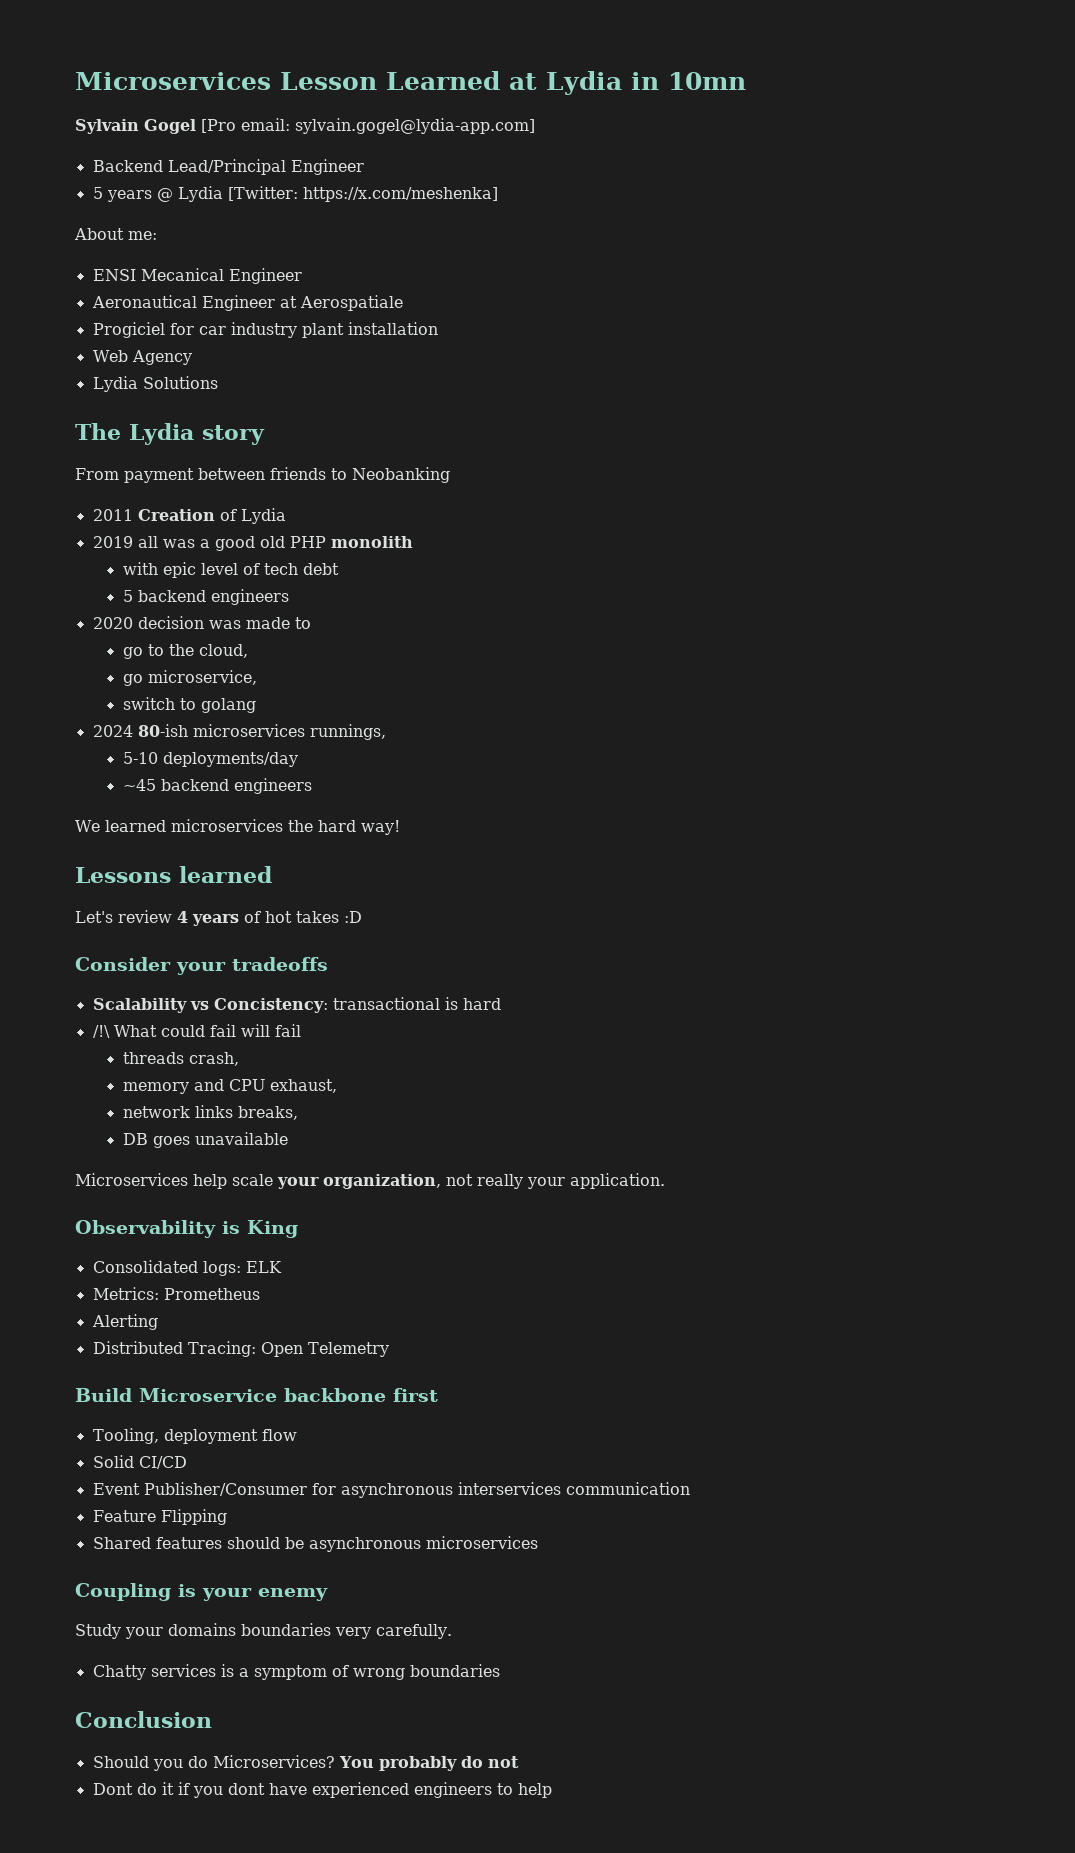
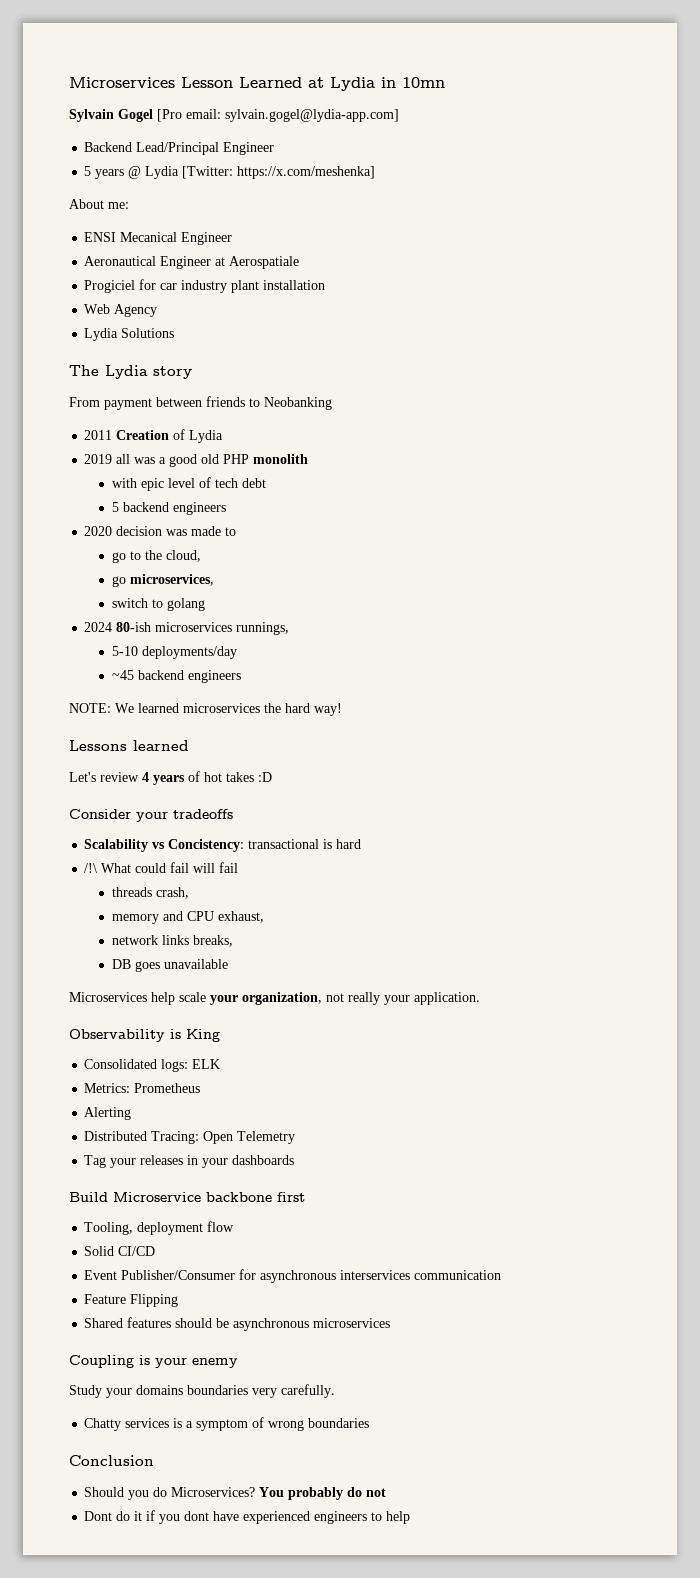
[147,670,257,685] microservice, -> [129,574,214,586] microservices,
(312, 786) none -> [69,703,111,713] NOTE:
(389, 1349) none -> [84,1155,295,1168] // Tag your releases in your dashboards

